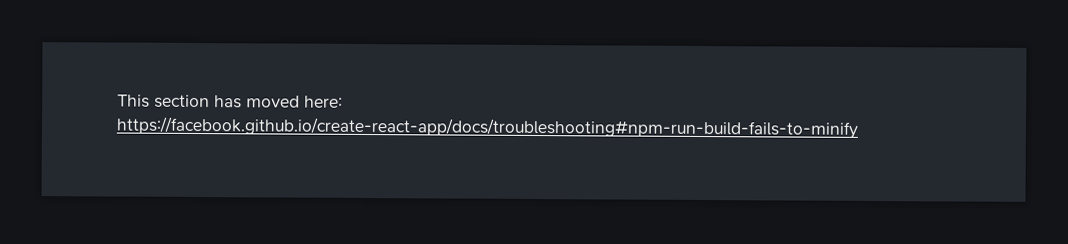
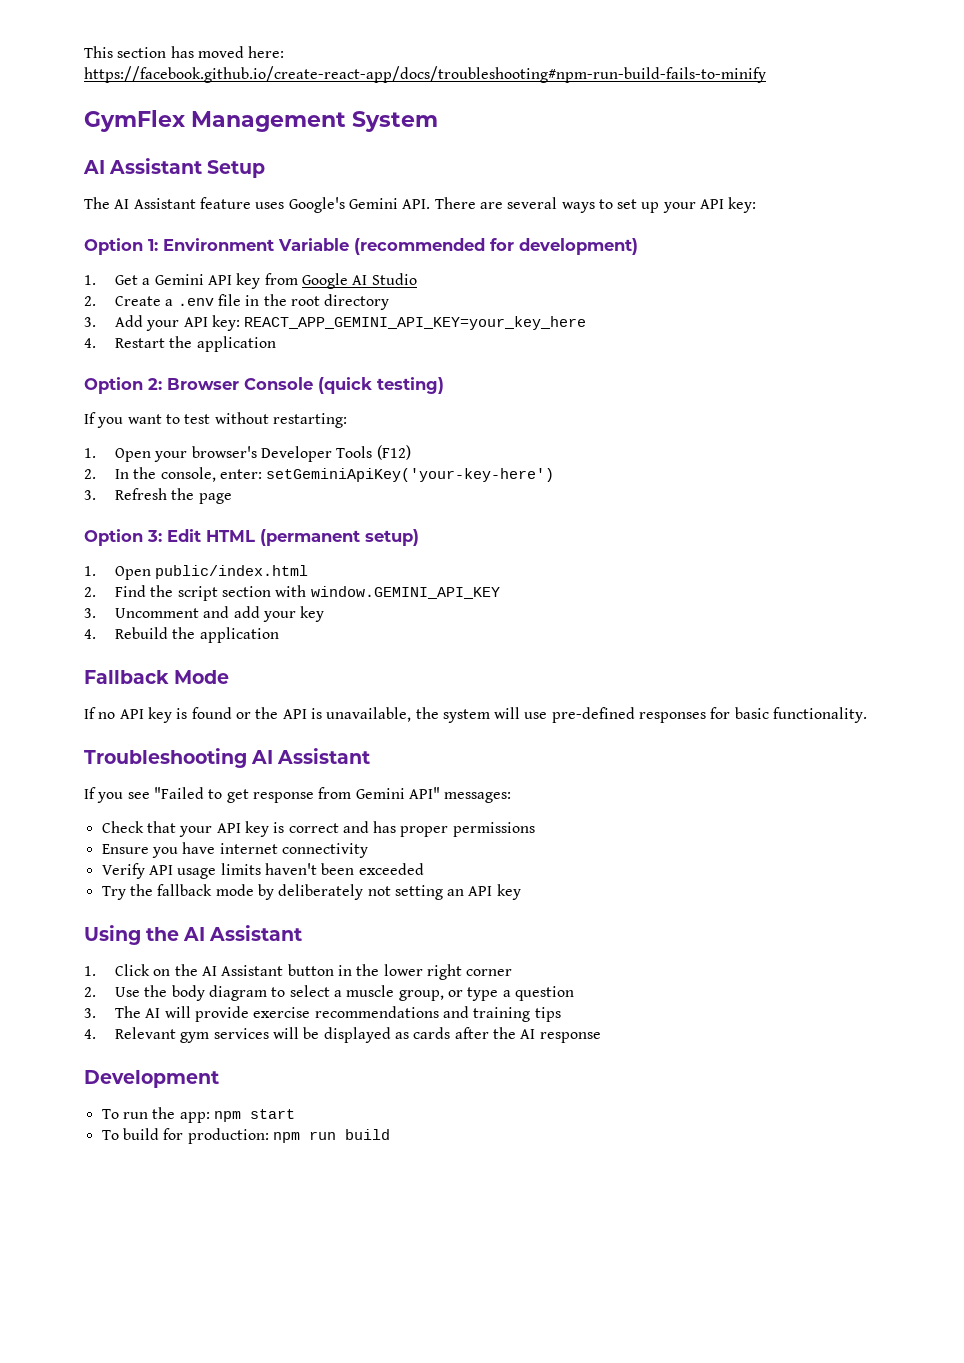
(859, 127) none -> [84,110,438,132] [83,158,266,178] [84,197,757,213] [84,238,638,255] [84,273,417,289] [84,294,390,310] [84,315,587,331] [84,336,276,352] [84,377,444,394] [84,412,347,428] [84,445,411,462] [84,467,555,482] [84,488,232,504] [84,529,419,546] [84,565,309,580] [84,585,500,601] [84,606,325,622] [84,627,279,643] [84,670,230,684] [84,707,868,723] [84,748,371,768] [84,787,512,803] [101,821,535,837] [101,842,368,858] [101,863,424,879] [101,884,521,900] [84,925,303,945] [84,964,513,980] [84,985,574,1001] [84,1006,561,1022] [84,1027,601,1043] [84,1070,219,1088] [101,1107,295,1123] [101,1128,390,1144] // GymFlex Management System // AI Assistant Setup // The AI Assistant feature uses Google's Gemini API. There are several ways to set up your API key: // Option 1: Environment Variable (recommended for development) // 1. Get a Gemini API key from Google AI Studio // 2. Create a .env file in the root directory // 3. Add your API key: REACT_APP_GEMINI_API_KEY=your_key_here // 4. Restart the application // Option 2: Browser Console (quick testing) // If you want to test without restarting: // 1. Open your browser's Developer Tools (F12) // 2. In the console, enter: setGeminiApiKey('your-key-here') // 3. Refresh the page // Option 3: Edit HTML (permanent setup) // 1. Open public/index.html // 2. Find the script section with window.GEMINI_API_KEY // 3. Uncomment and add your key // 4. Rebuild the application // Fallback Mode // If no API key is found or the API is unavailable, the system will use pre-defined responses for basic functionality. // Troubleshooting AI Assistant // If you see "Failed to get response from Gemini API" messages: // Check that your API key is correct and has proper permissions // Ensure you have internet connectivity // Verify API usage limits haven't been exceeded // Try the fallback mode by deliberately not setting an API key // Using the AI Assistant // 1. Click on the AI Assistant button in the lower right corner // 2. Use the body diagram to select a muscle group, or type a question // 3. The AI will provide exercise recommendations and training tips // 4. Relevant gym services will be displayed as cards after the AI response // Development // To run the app: npm start // To build for production: npm run build

